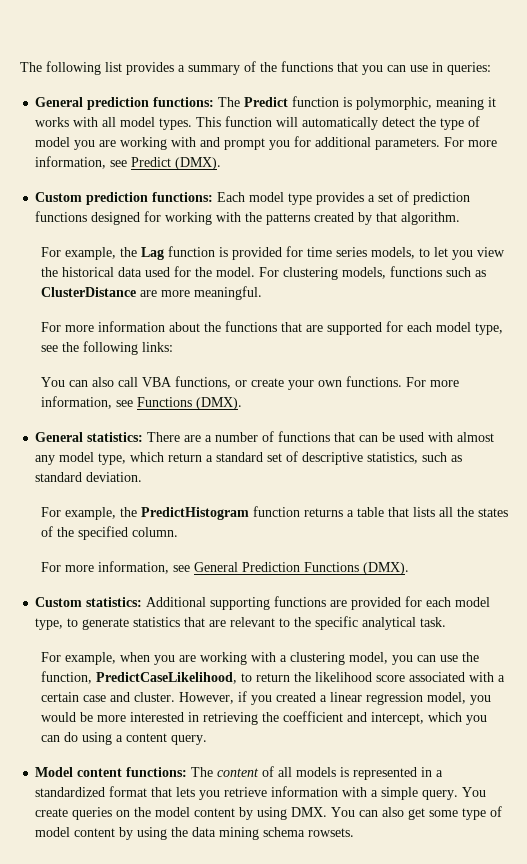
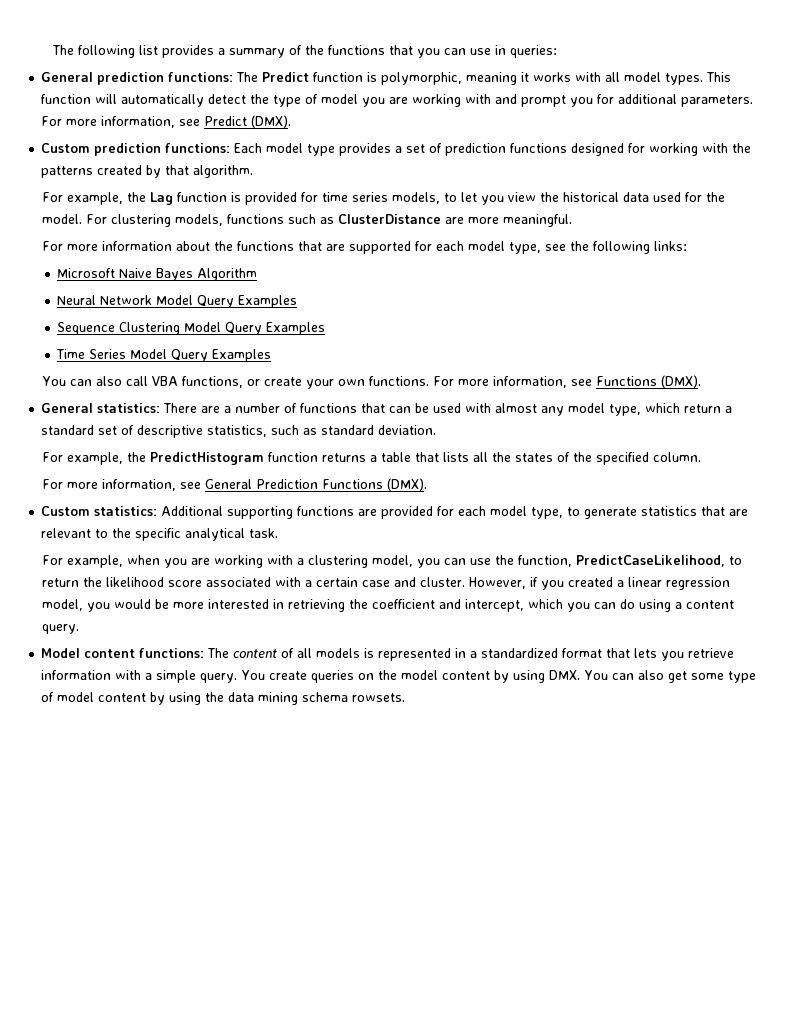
(173, 347) none -> [57,268,258,281] [57,295,298,308] [57,322,326,335] [56,349,272,362] // Microsoft Naive Bayes Algorithm // Neural Network Model Query Examples // Sequence Clustering Model Query Examples // Time Series Model Query Examples

